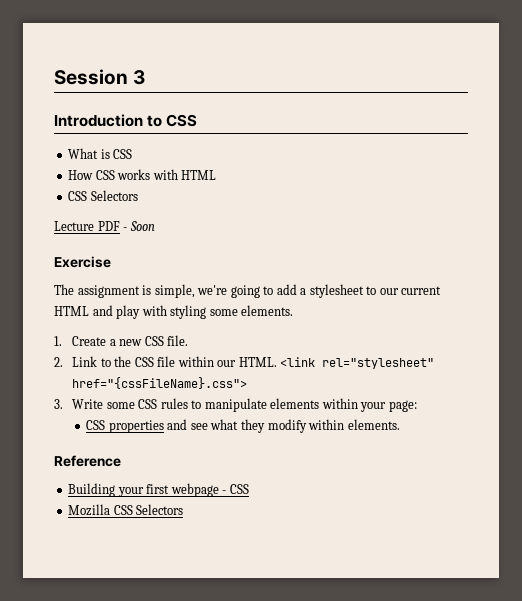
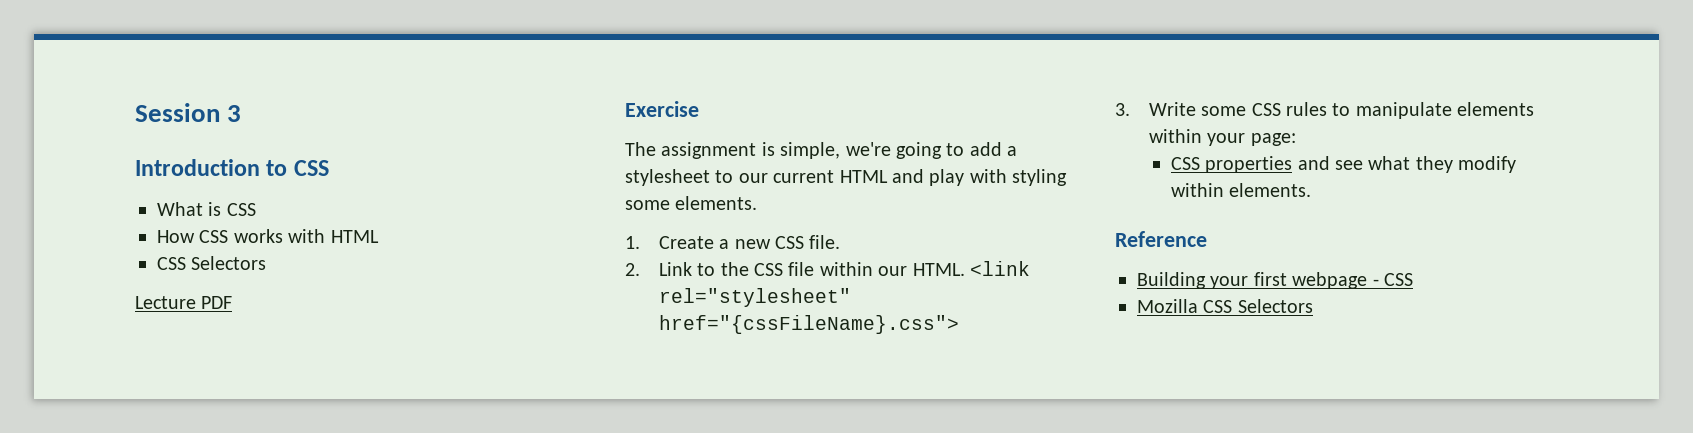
[123,221,155,231] - Soon -> (233, 302) none

